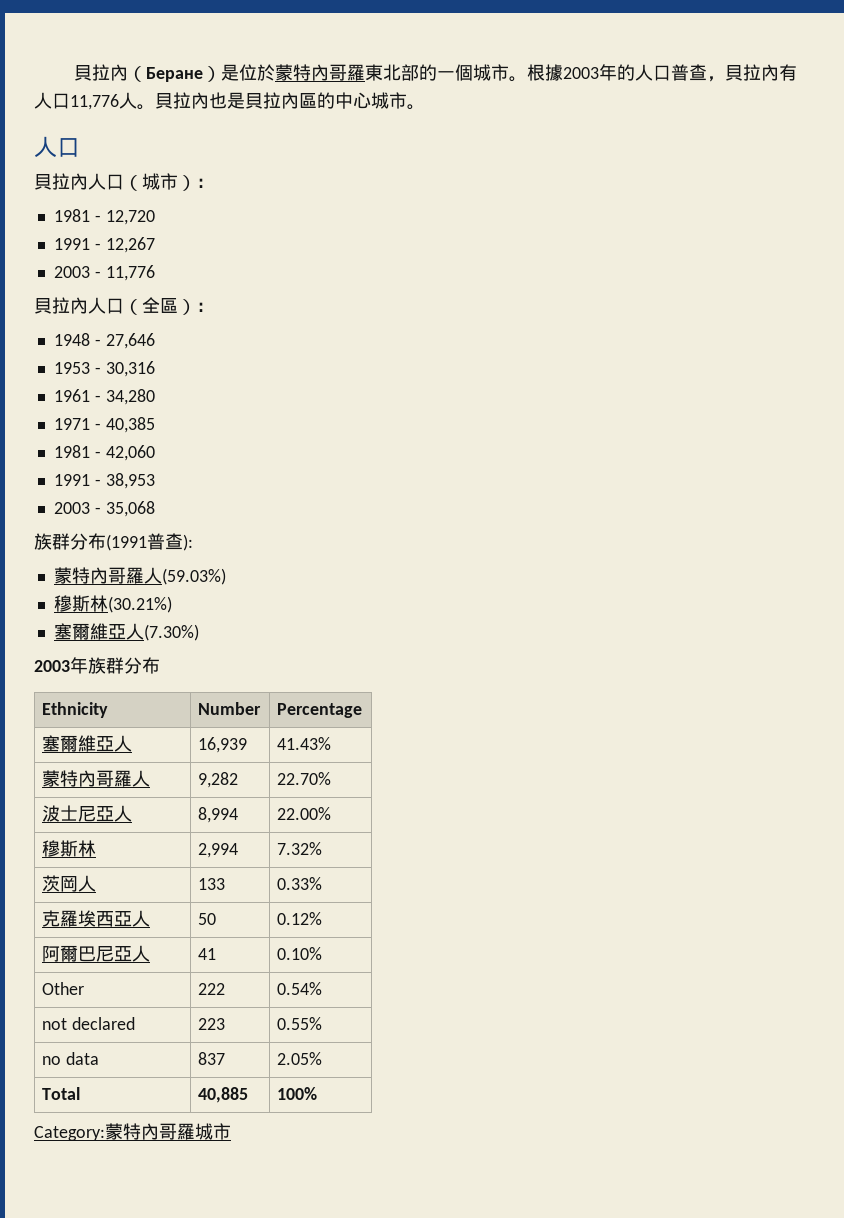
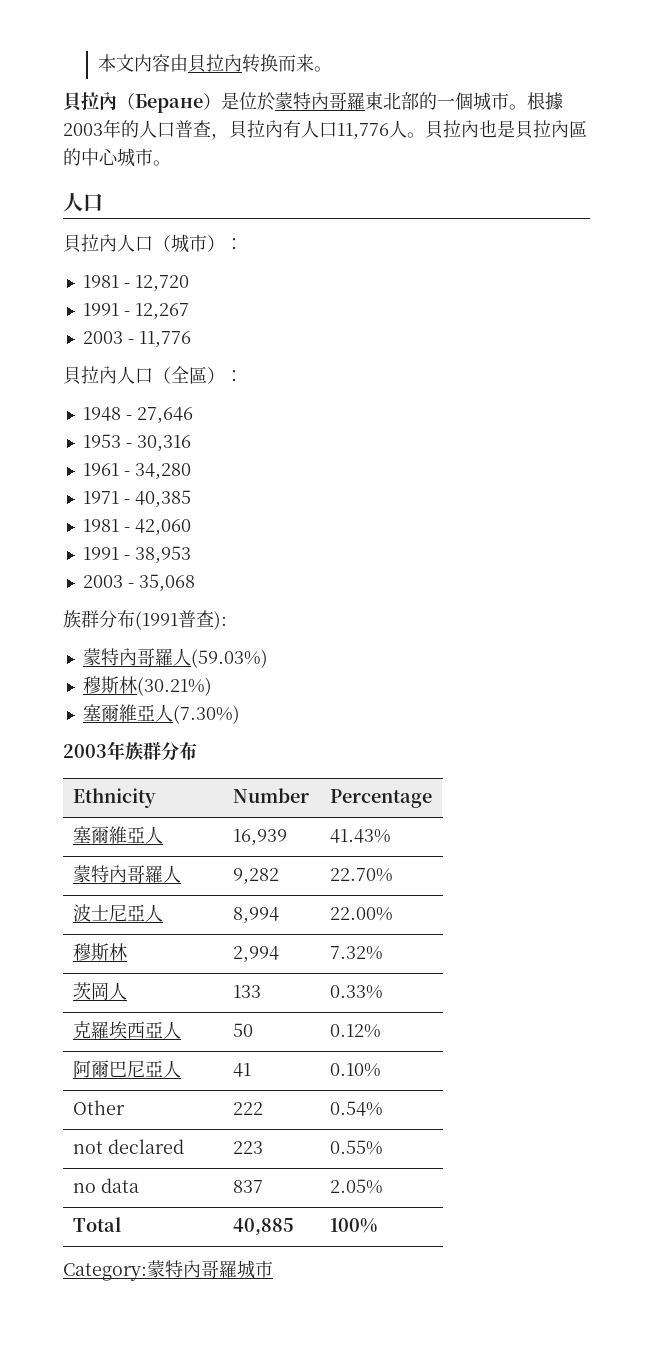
(74, 73) none -> [98,54,333,73] 本文内容由貝拉內转换而来。 //

